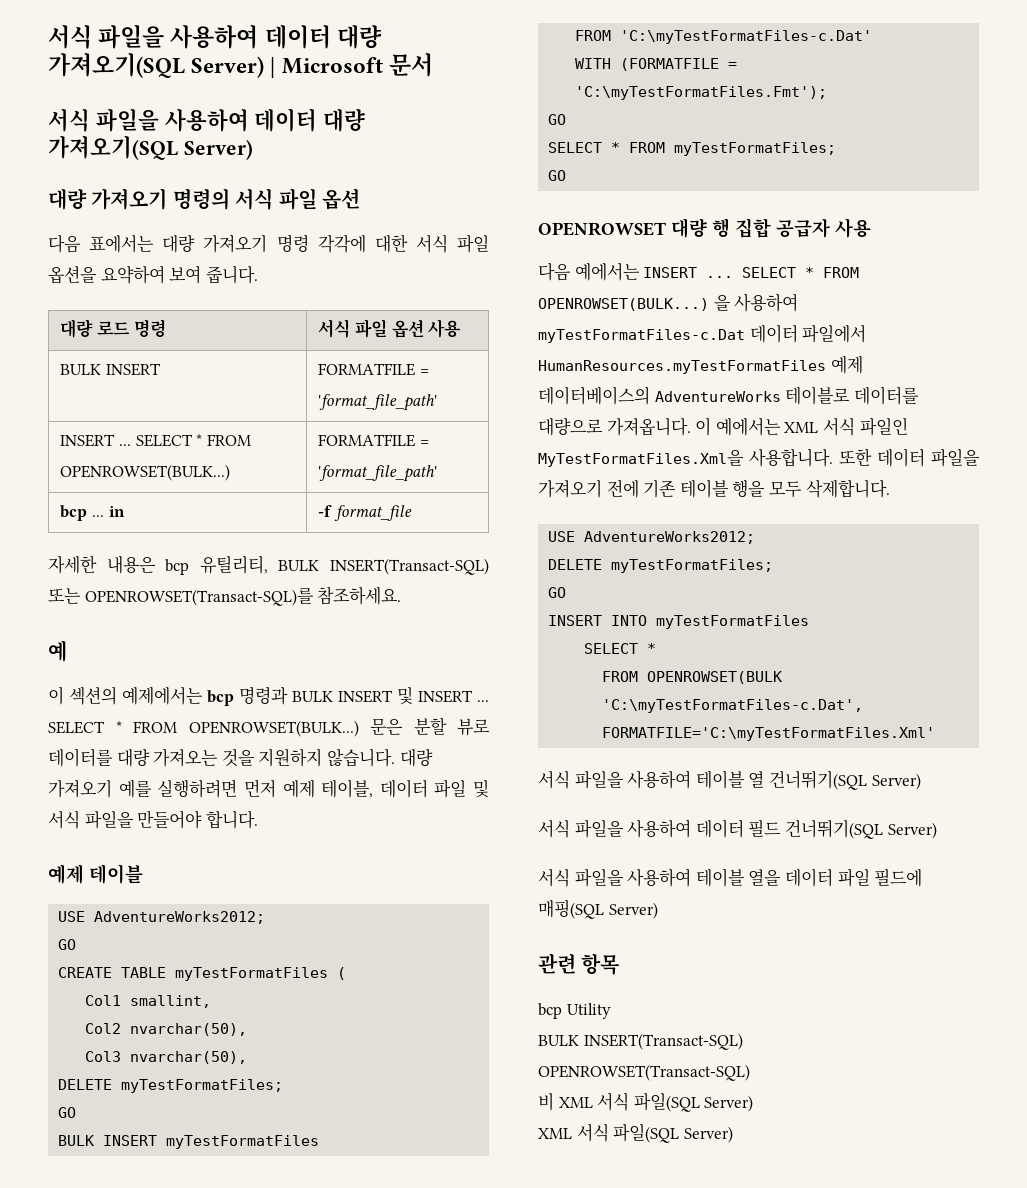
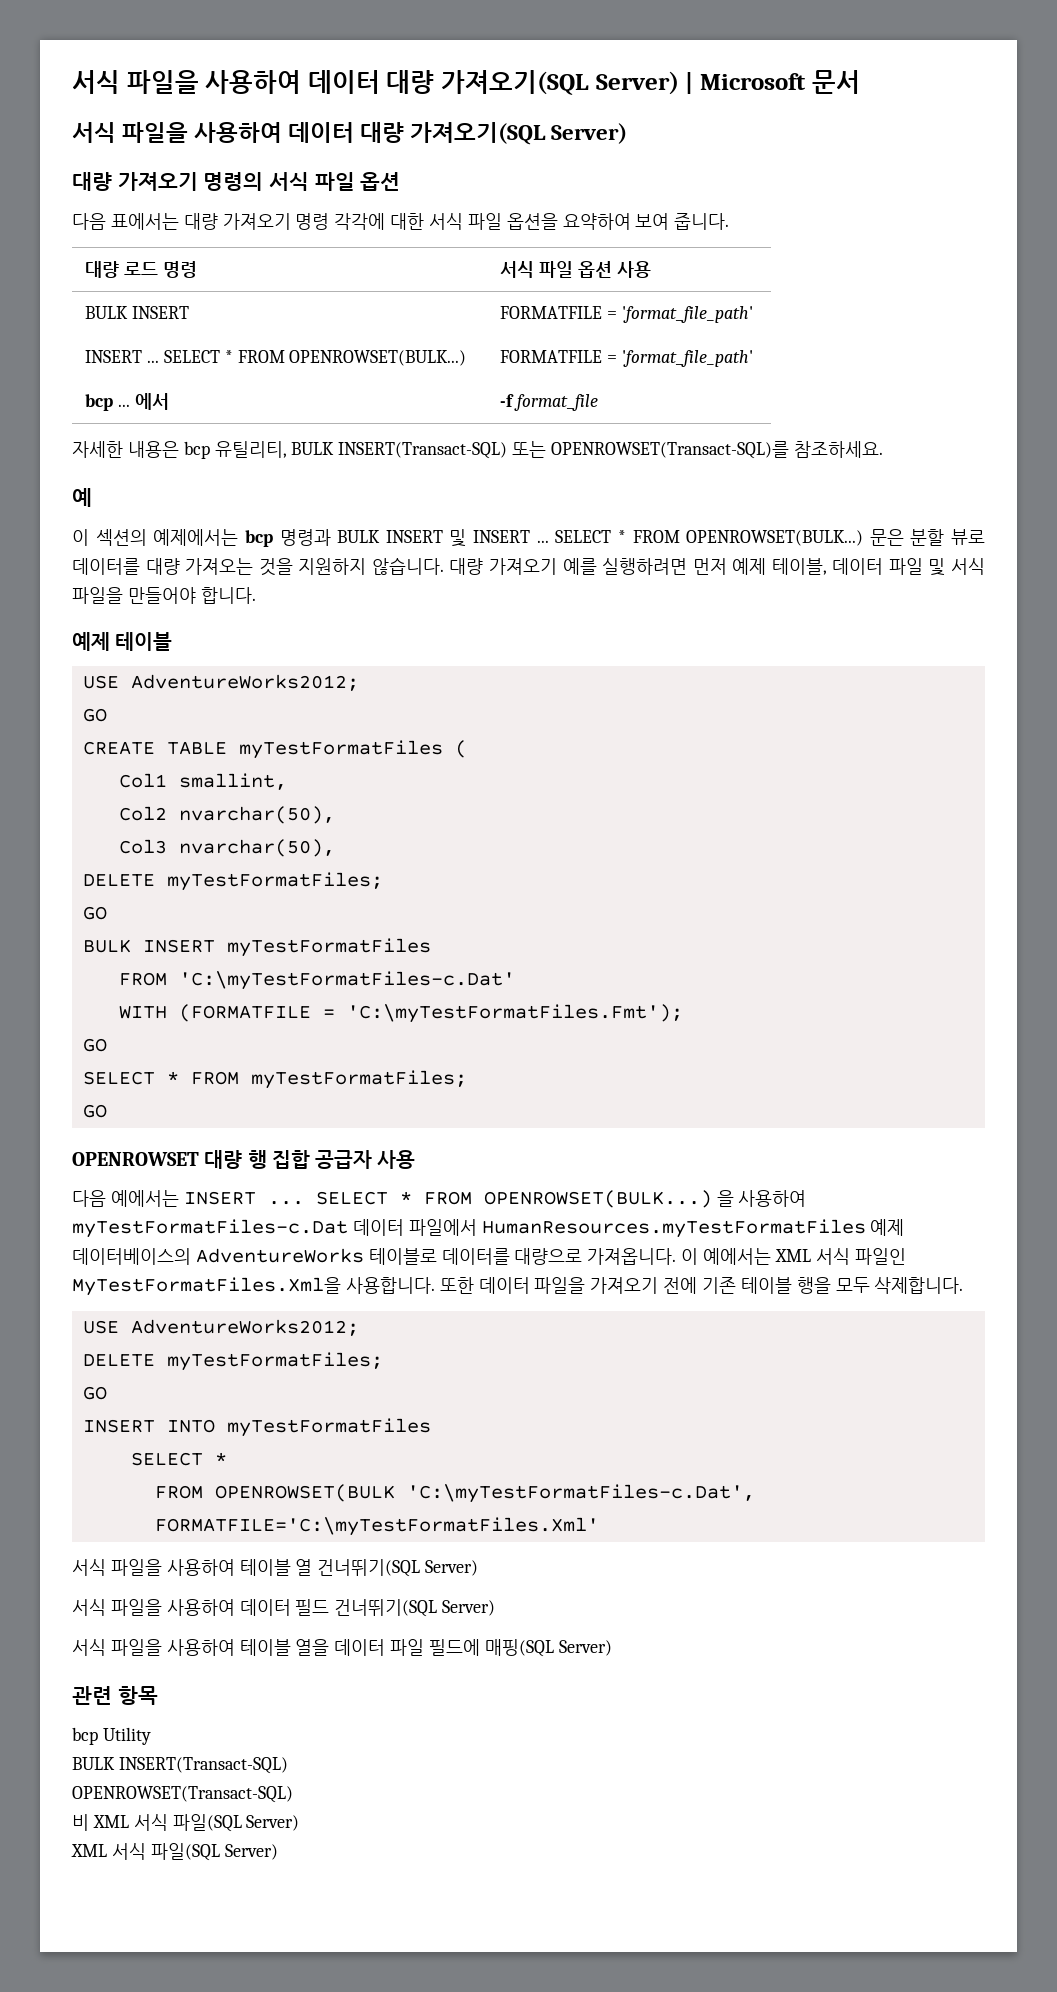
[108,506,125,517] in -> [134,393,169,410] 에서

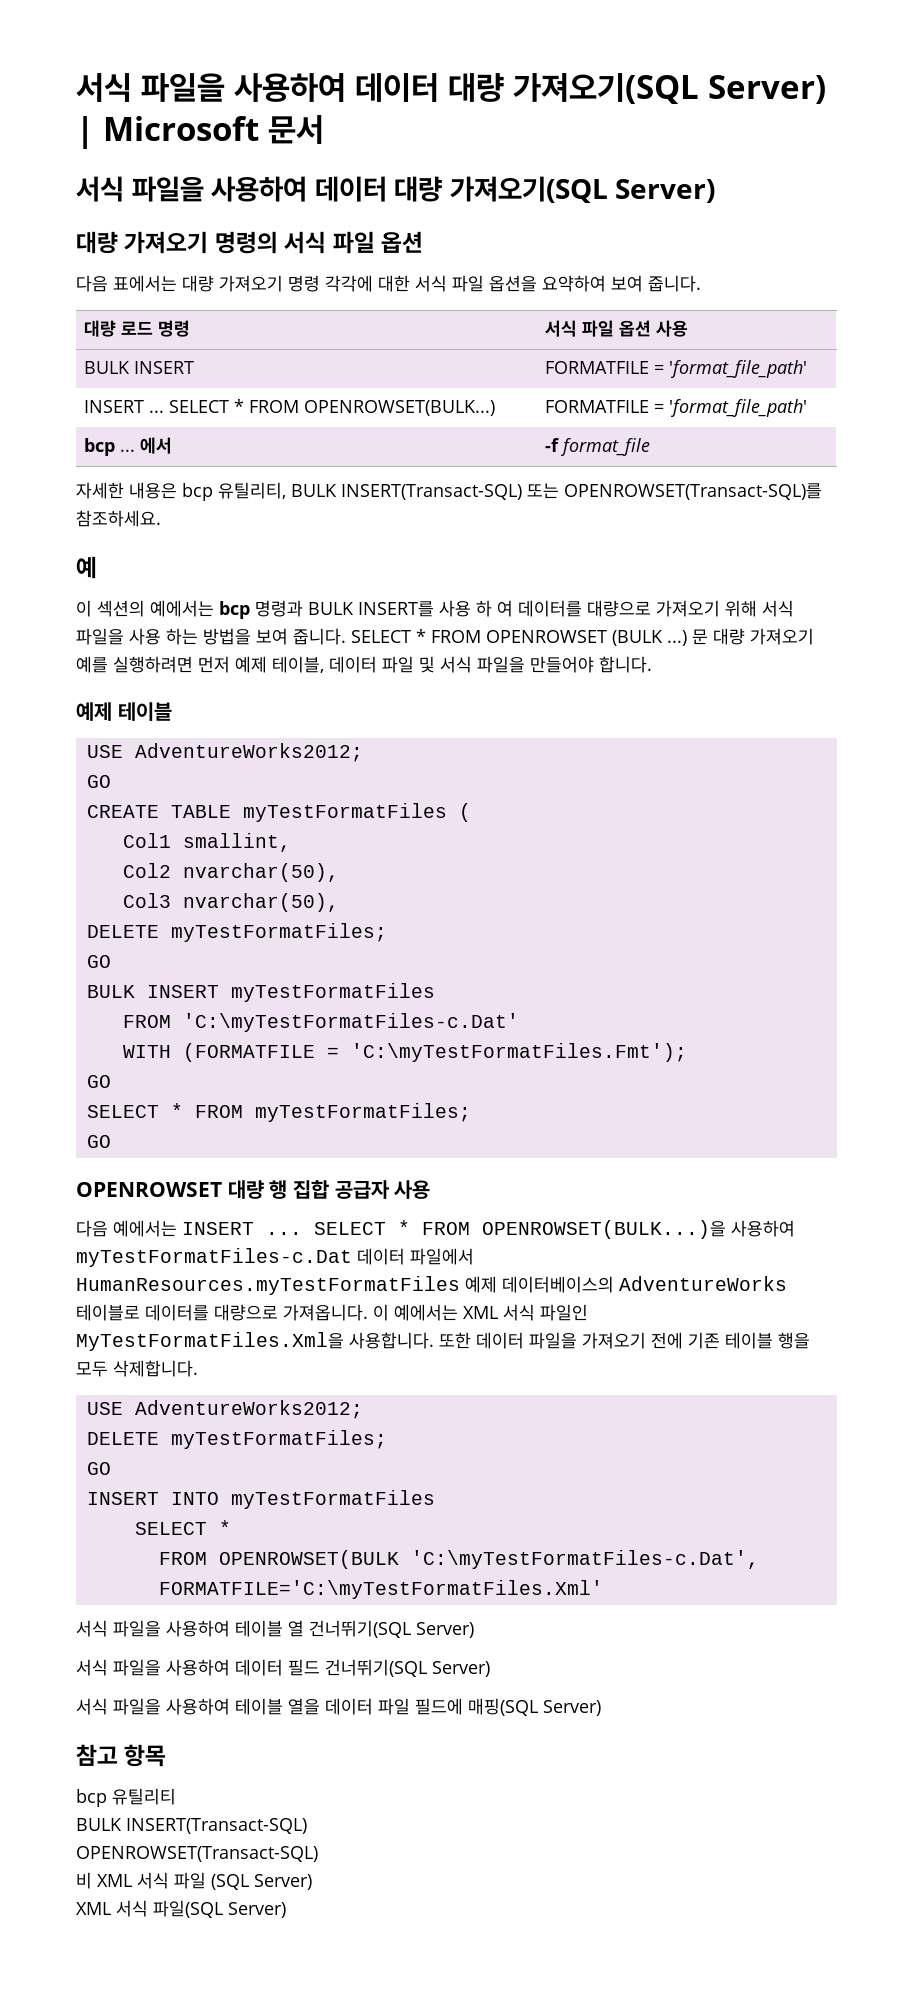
[153,529,239,546] 예제에서는 -> [150,600,214,617] 예에서는
[385,529,985,547] [72,557,444,576] INSERT 및 INSERT ... SELECT * FROM OPENROWSET(BULK...) 문은 분할 뷰로 데이터를 대량 가져오는 것을 지원하지 않습니다. -> [358,600,794,617] [76,628,708,646] INSERT를 사용 하 여 데이터를 대량으로 가져오기 위해 서식 파일을 사용 하는 방법을 보여 줍니다. SELECT * FROM OPENROWSET (BULK ...) 문
[483,1190,734,1208] OPENROWSET(BULK...) 을 -> [482,1220,726,1239] OPENROWSET(BULK...)을
[72,1686,112,1705] 관련 -> [76,1744,118,1766] 참고
[102,1727,151,1745] Utility -> [112,1788,176,1805] 유틸리티
[172,1814,242,1832] 파일(SQL -> [174,1872,249,1890] 파일 (SQL

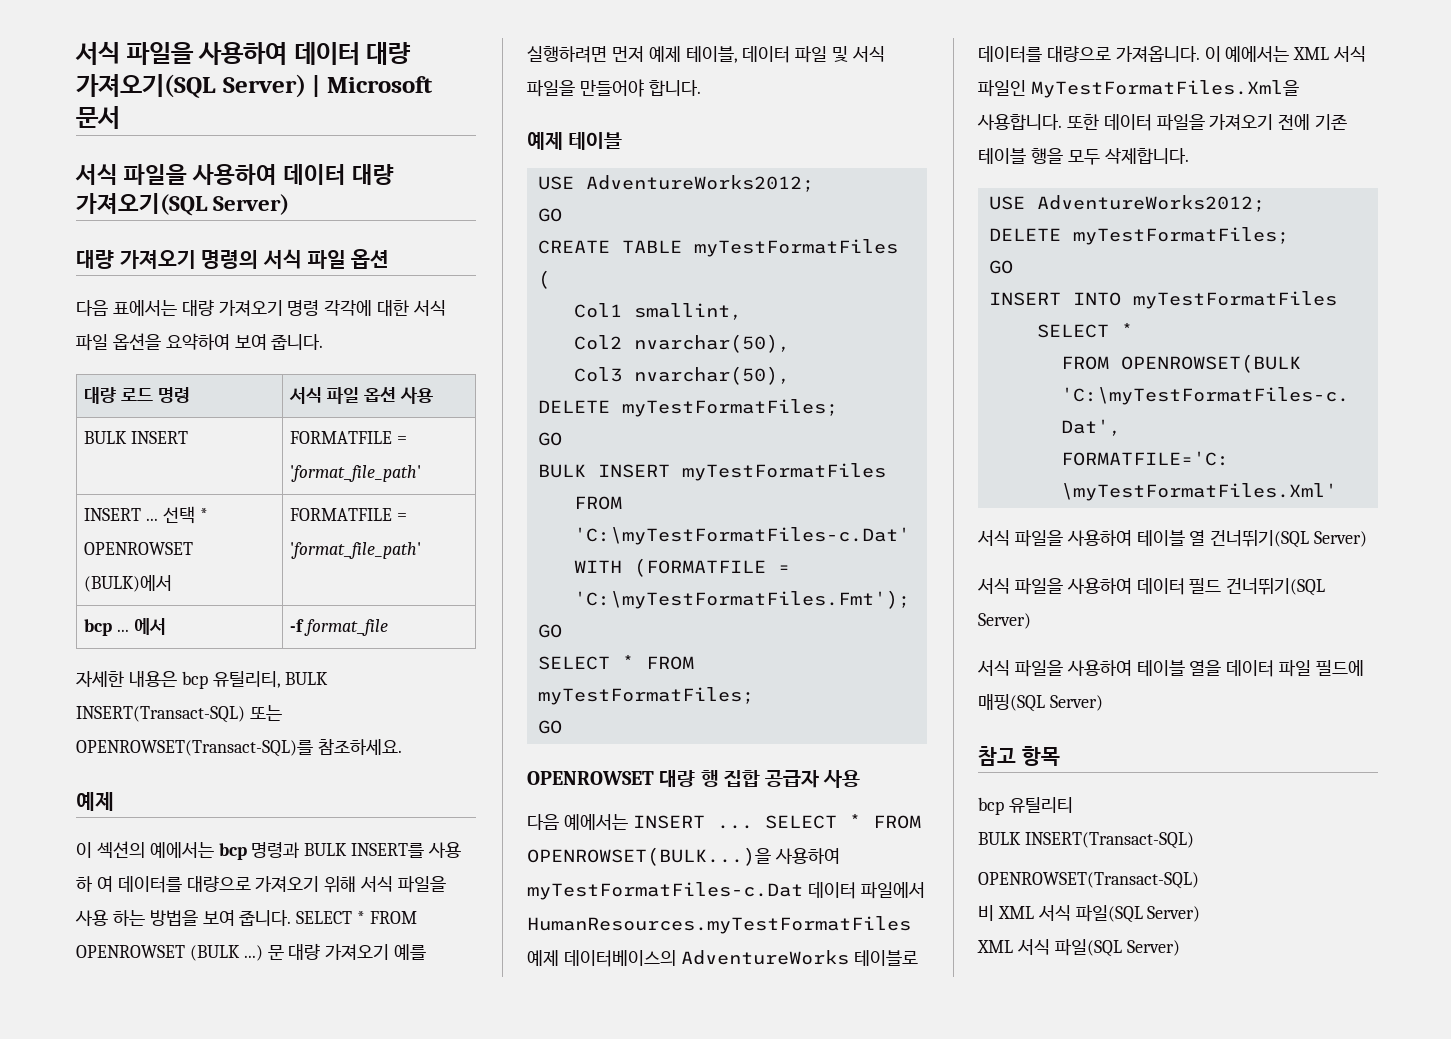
[169,399,496,416] SELECT * FROM OPENROWSET(BULK...) -> [162,506,208,524] [84,542,194,555] [84,575,173,592] 선택 * OPENROWSET (BULK)에서
[76,556,97,579] 예 -> [76,792,114,811] 예제
[174,1872,249,1890] 파일 (SQL -> [1075,905,1143,923] 파일(SQL

